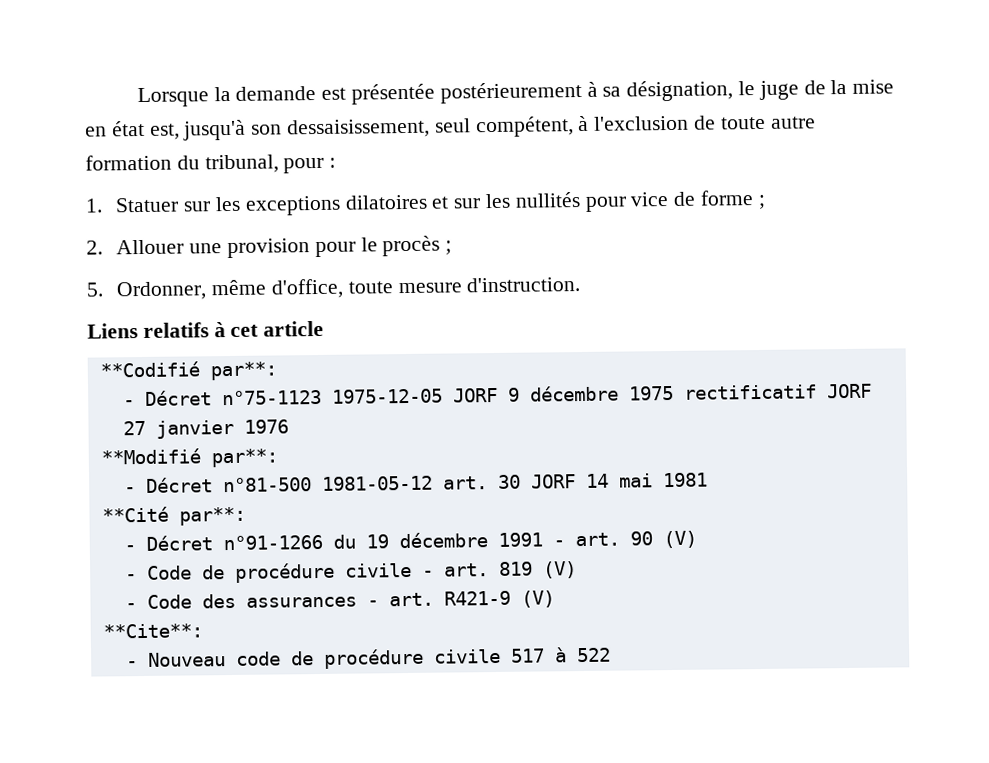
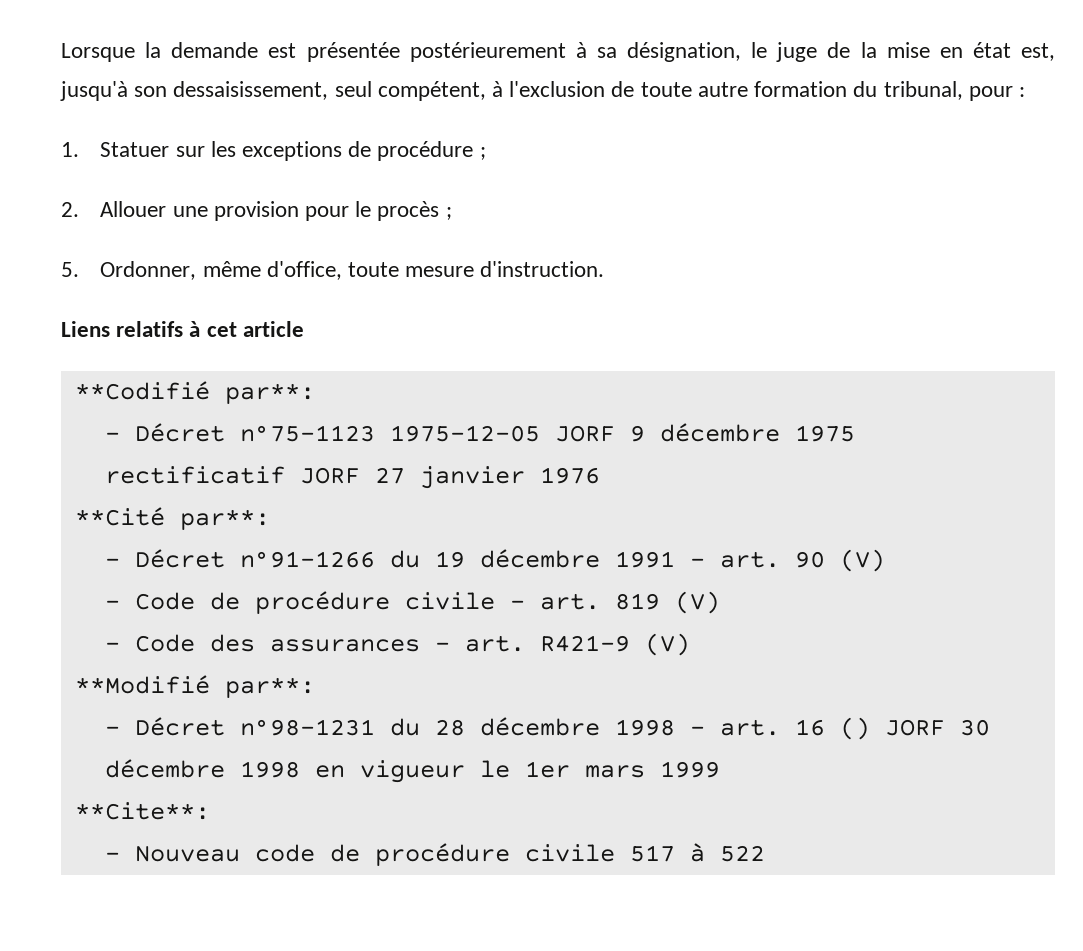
[344,190,755,212] dilatoires et sur les nullités pour vice de forme -> [348,141,474,161] de procédure
[100,448,278,468] [123,472,708,494] // **Modifié par**: // - Décret n°81-500 1981-05-12 art. 30 JORF 14 mai 1981 -> (600, 475) none
(555, 599) none -> [74,675,315,698] [104,717,990,740] [104,759,720,783] // **Modifié par**: // - Décret n°98-1231 du 28 décembre 1998 - art. 16 () JORF 30 décembre 1998 en vigueur le 1er mars 1999

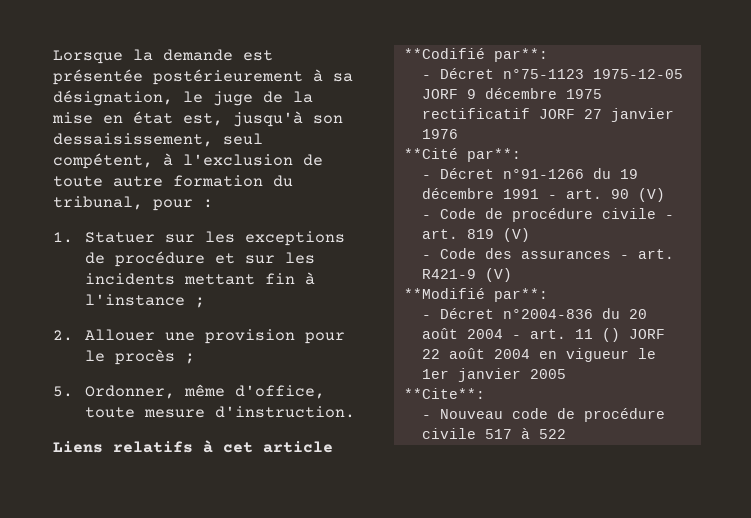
(474, 151) none -> [215,252,316,264] [85,272,316,285] [85,294,186,306] et sur les incidents mettant fin à l'instance
[239,717,825,736] n°98-1231 du 28 décembre 1998 - art. 16 -> [502,308,647,319] [421,328,593,339] n°2004-836 du 20 août 2004 - art. 11
[959,719,990,736] [104,759,300,778] 30 décembre 1998 -> [421,348,530,359] 22 août 2004
[584,761,720,778] mars 1999 -> [457,368,566,382] janvier 2005

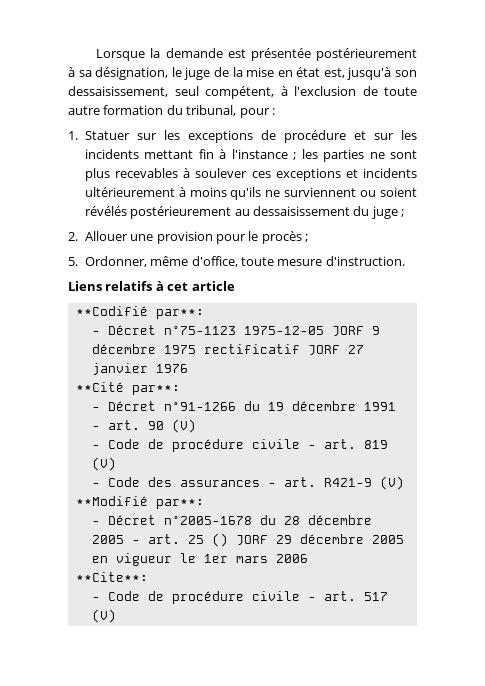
(206, 302) none -> [301,149,417,162] [84,168,417,181] [84,187,417,200] [84,206,405,219] les parties ne sont plus recevables à soulever ces exceptions et incidents ultérieurement à moins qu'ils ne surviennent ou soient révélés postérieurement au dessaisissement du juge ;
[502,308,647,319] [421,328,593,339] n°2004-836 du 20 août 2004 - art. 11 -> [163,515,372,525] [91,534,204,544] n°2005-1678 du 28 décembre 2005 - art. 25
[421,348,530,359] 22 août 2004 -> [275,534,404,544] 29 décembre 2005
[457,368,566,382] janvier 2005 -> [235,554,308,563] mars 2006
[439,408,665,422] [421,428,566,439] Nouveau code de procédure civile 517 à 522 -> [107,591,388,604] [91,609,116,623] Code de procédure civile - art. 517 (V)

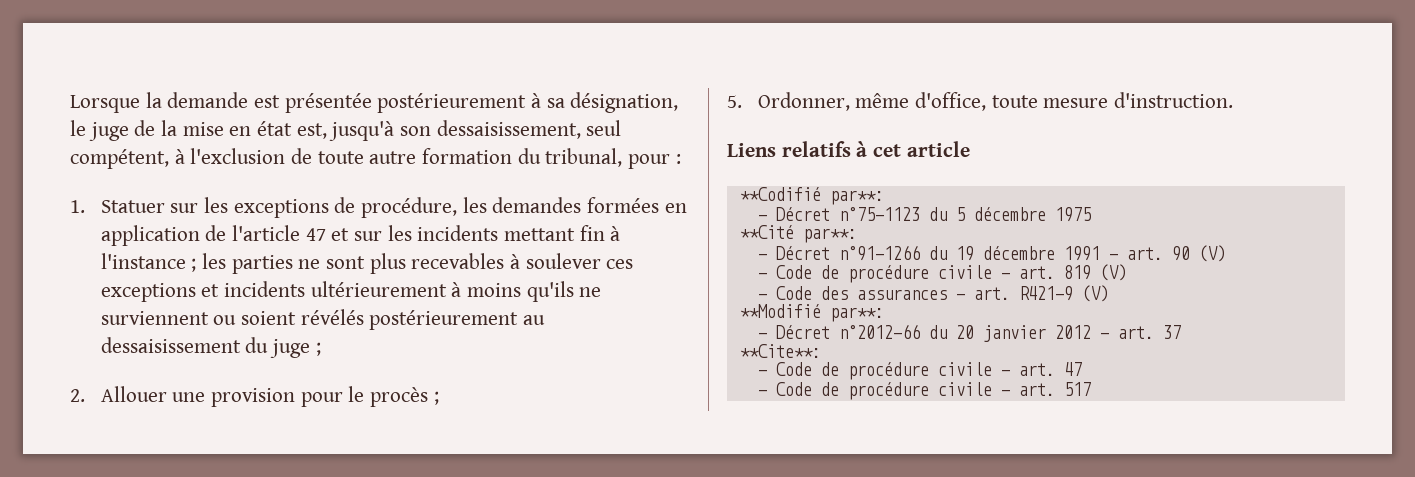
[283,130,346,143] procédure -> [361,197,687,218] [100,225,326,246] procédure, les demandes formées en application de l'article 47
[243,326,380,336] 1975-12-05 JORF 9 -> [928,207,965,221] du 5
[203,344,364,355] [91,363,188,375] rectificatif JORF 27 janvier 1976 -> (1091, 214) none
[163,515,372,525] [91,533,404,547] [91,553,308,566] [75,572,148,582] n°2005-1678 du 28 décembre 2005 - art. 25 () JORF 29 décembre 2005 en vigueur le 1er mars 2006 // **Cite**: -> [838,324,1181,342] [739,344,821,358] [757,362,1082,380] n°2012-66 du 20 janvier 2012 - art. 37 // **Cite**: // - Code de procédure civile - art. 47
[91,609,116,623] (V) -> (1091, 389) none

